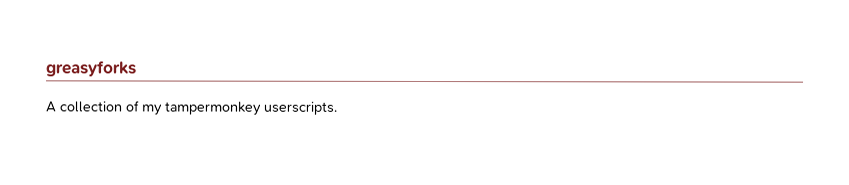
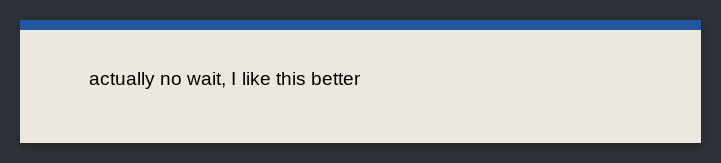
[46,60,137,77] [45,100,337,116] greasyforks // A collection of my tampermonkey userscripts. -> [89,72,361,89] actually no wait, I like this better

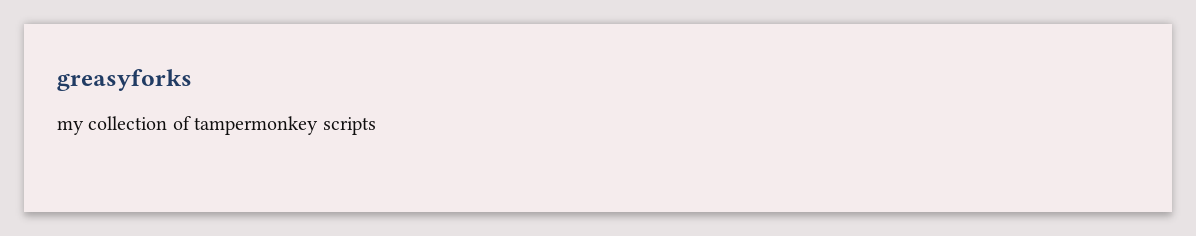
[89,72,361,89] actually no wait, I like this better -> [57,69,192,91] [57,116,376,135] greasyforks // my collection of tampermonkey scripts

